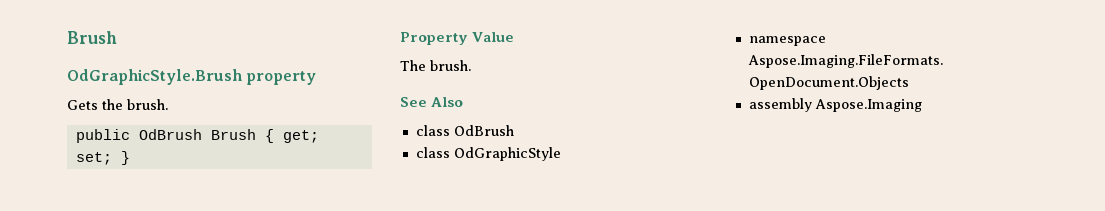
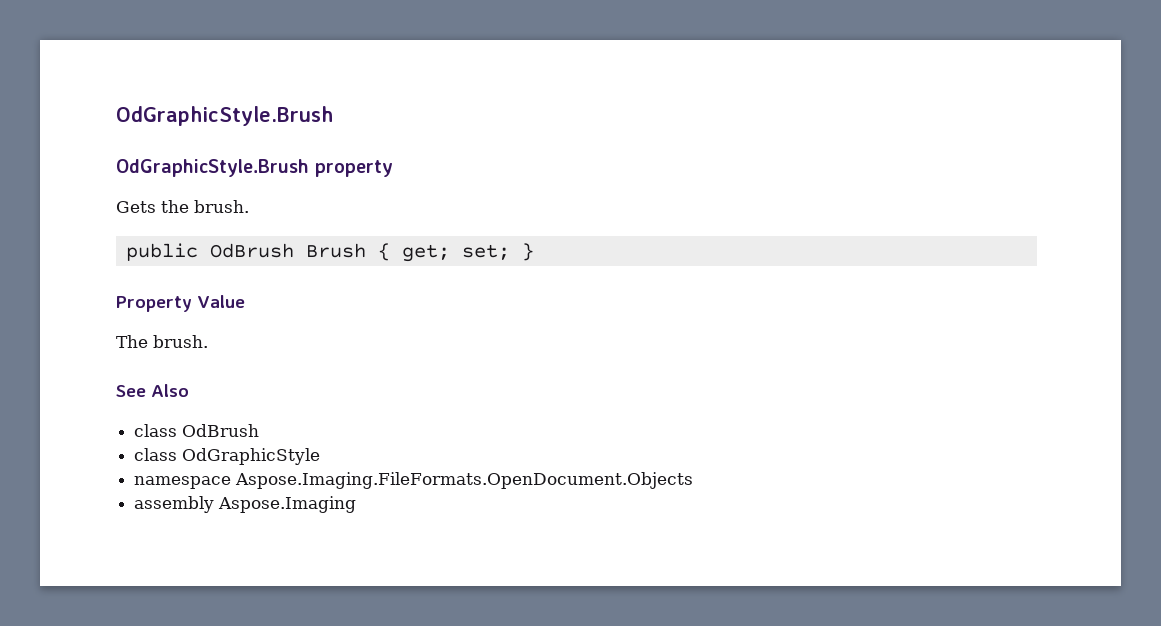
[67,31,117,44] Brush -> [116,106,333,126] OdGraphicStyle.Brush

